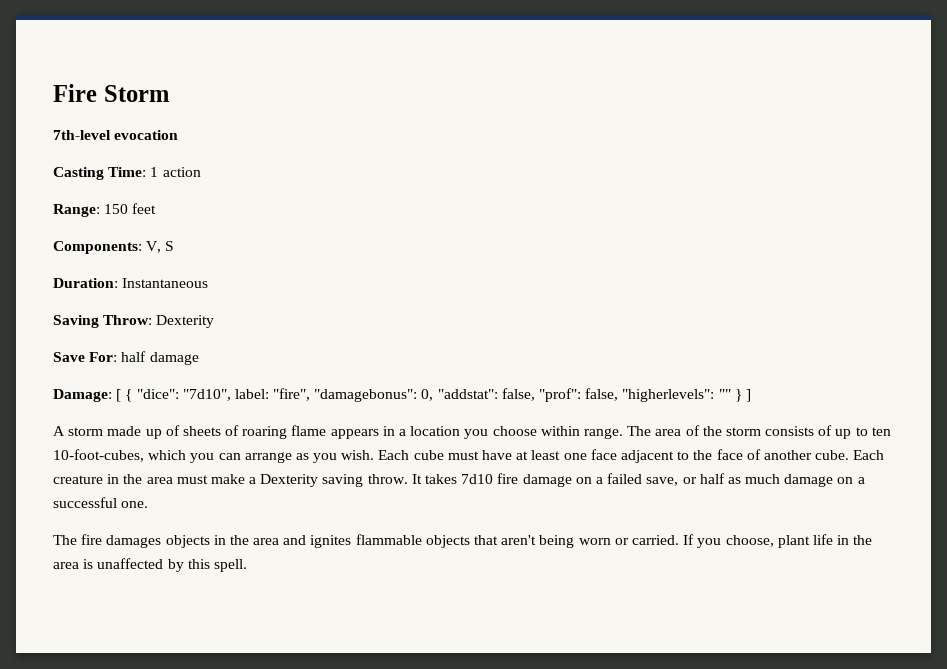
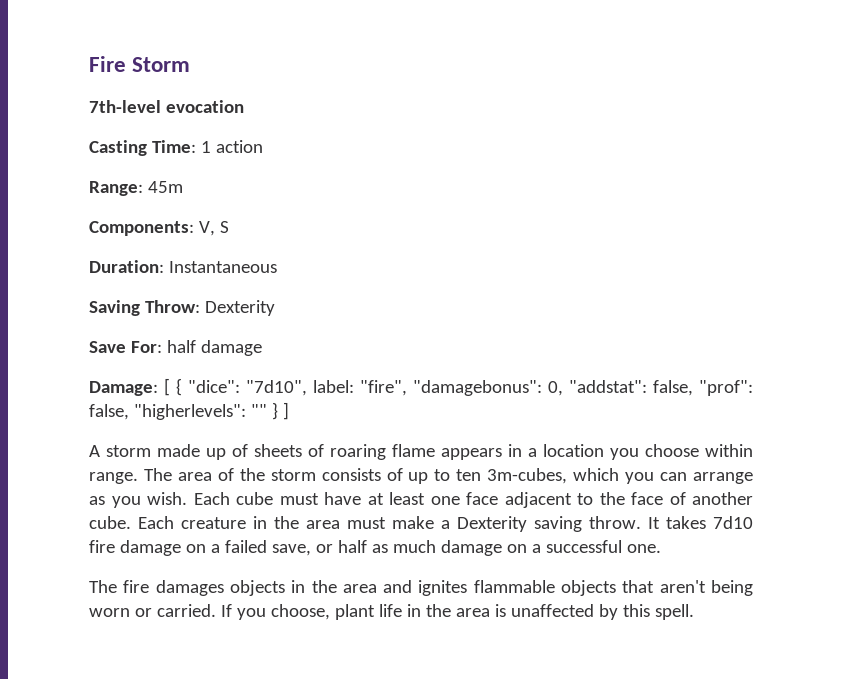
[104,203,157,214] 150 feet -> [147,181,183,193] 45m
[53,449,144,462] 10-foot-cubes, -> [487,468,568,484] 3m-cubes,

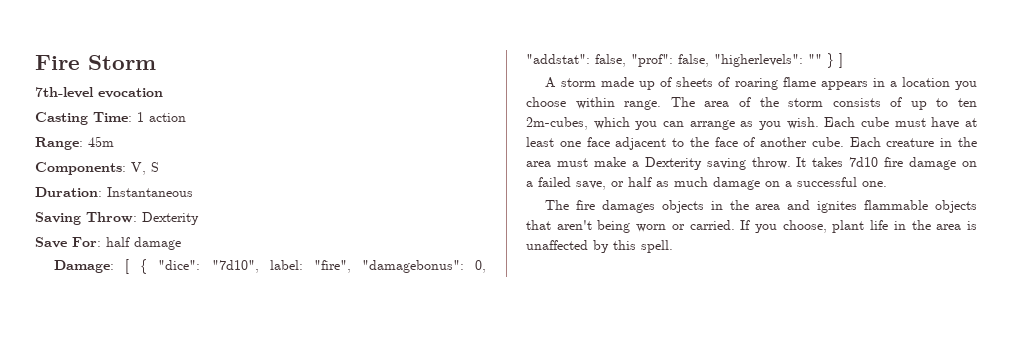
[487,468,568,484] 3m-cubes, -> [526,117,588,130] 2m-cubes,

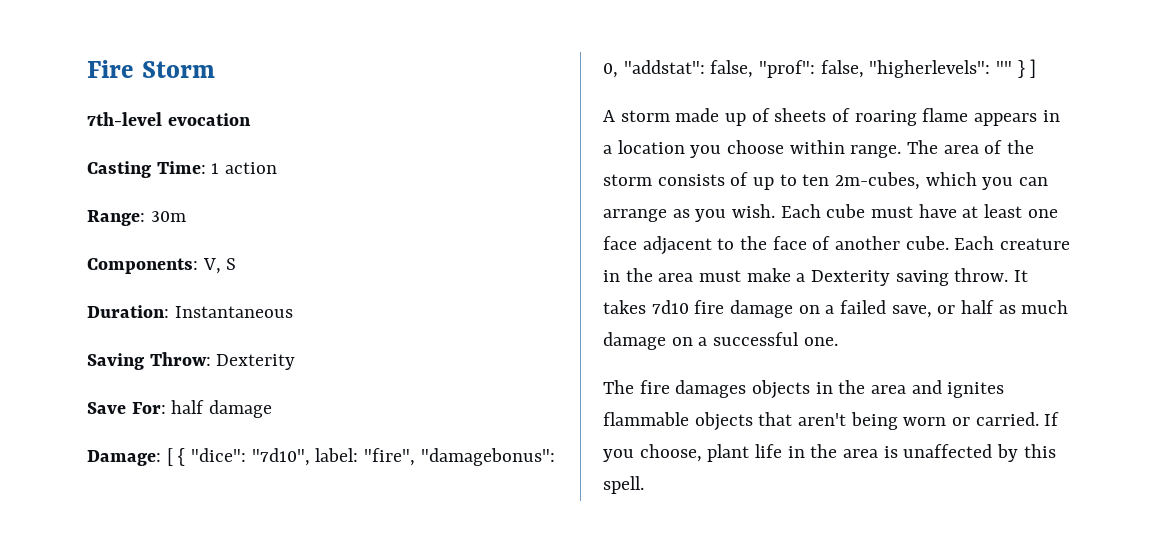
[88,136,114,147] 45m -> [150,211,186,222] 30m

